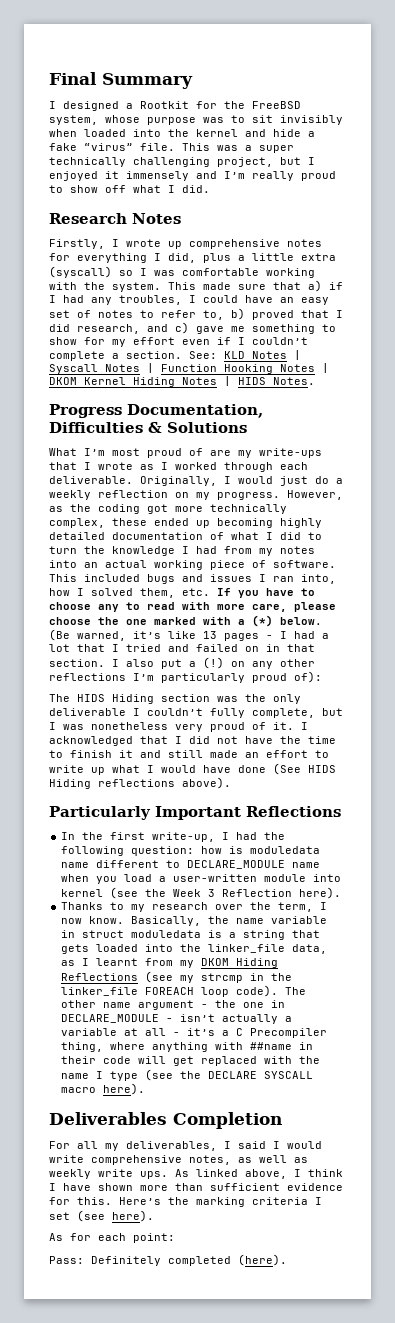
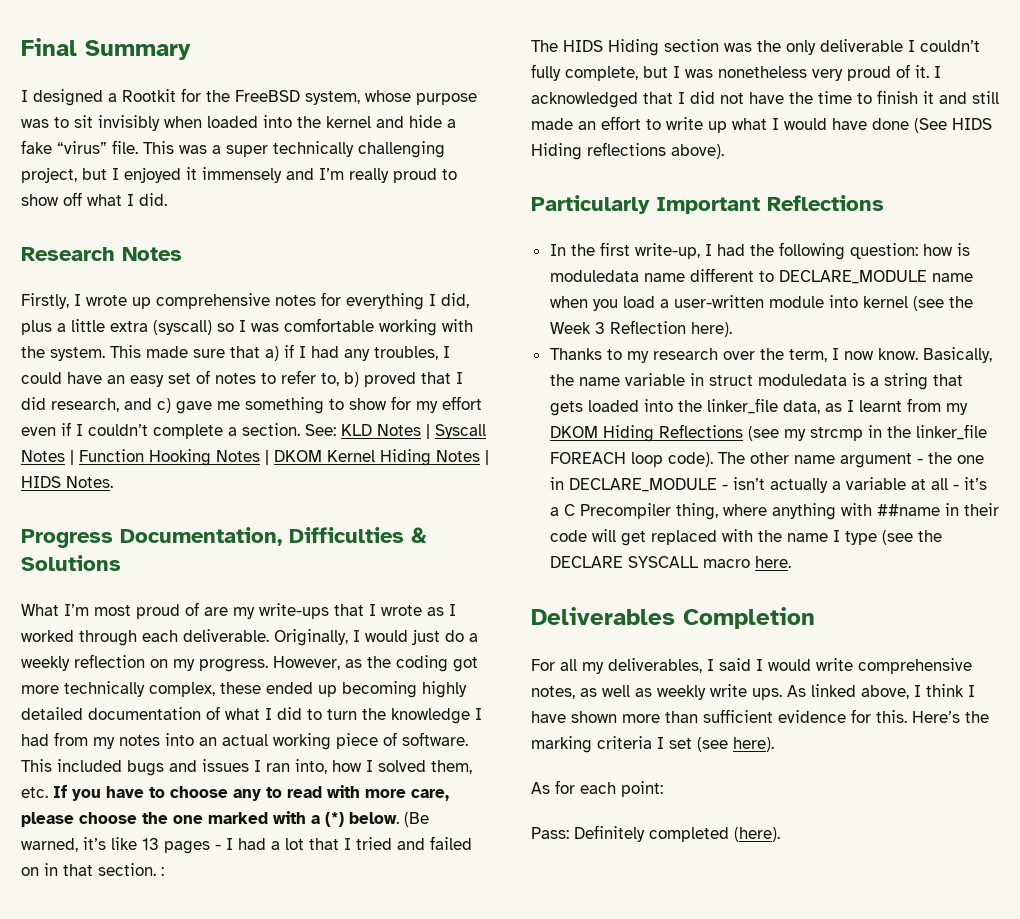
[112,657,315,669] [49,671,322,683] I also put a (!) on any other reflections I’m particularly proud of): -> [161,867,164,876] :
[103,1083,146,1095] here). -> [754,556,791,568] here.

